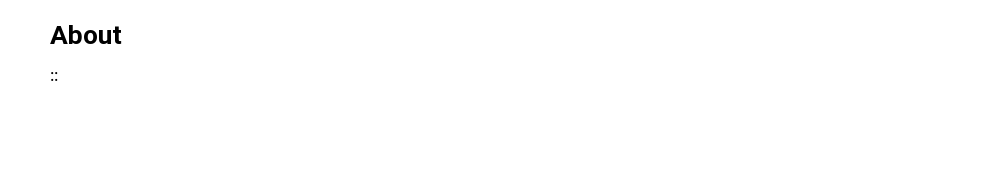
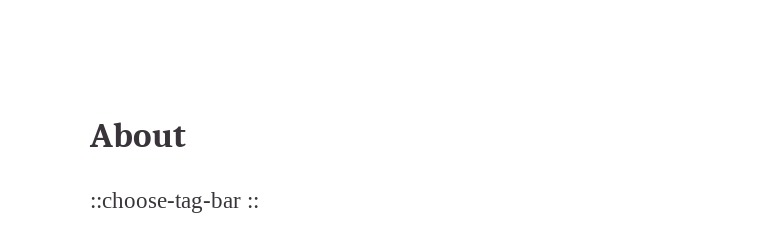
(122, 34) none -> [90,192,241,213] ::choose-tag-bar

